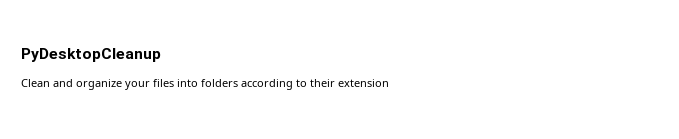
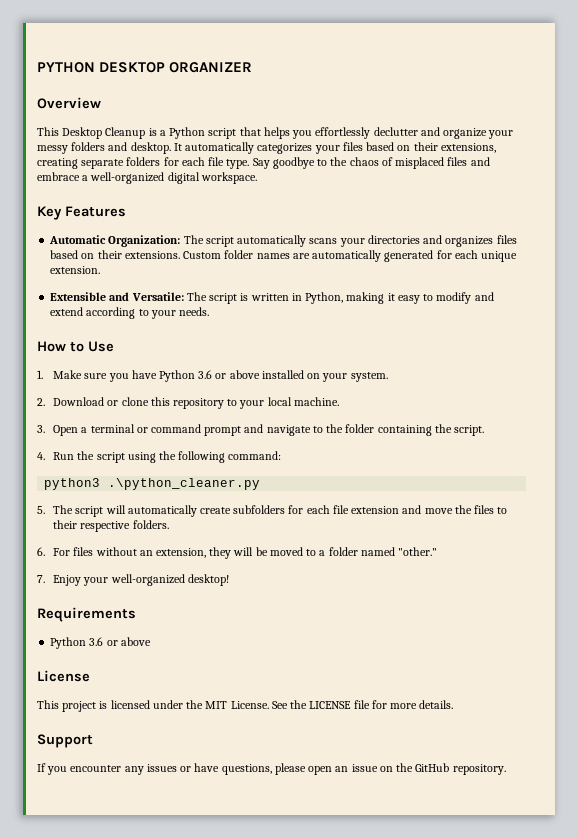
[21,48,161,62] [21,79,389,90] PyDesktopCleanup // Clean and organize your files into folders according to their extension -> [37,62,253,73] [37,97,101,109] [37,127,514,139] [37,142,496,154] [37,157,490,169] [37,172,257,184] [37,206,126,220] [49,235,517,247] [50,250,518,262] [50,266,101,274] [50,292,494,304] [50,307,210,319] [37,341,114,352] [37,370,388,382] [37,397,339,409] [37,424,485,436] [37,451,282,463] [44,478,261,490] [37,505,508,517] [53,520,169,532] [37,547,438,559] [37,574,229,586] [37,607,136,622] [50,637,151,649] [37,670,90,682] [37,700,454,712] [37,734,93,748] [37,763,506,775] PYTHON DESKTOP ORGANIZER // Overview // This Desktop Cleanup is a Python script that helps you effortlessly declutter and organize your messy folders and desktop. It automatically categorizes your files based on their extensions, creating separate folders for each file type. Say goodbye to the chaos of misplaced files and embrace a well-organized digital workspace. // Key Features // Automatic Organization: The script automatically scans your directories and organizes files based on their extensions. Custom folder names are automatically generated for each unique extension. // Extensible and Versatile: The script is written in Python, making it easy to modify and extend according to your needs. // How to Use // 1. Make sure you have Python 3.6 or above installed on your system. // 2. Download or clone this repository to your local machine. // 3. Open a terminal or command prompt and navigate to the folder containing the script. // 4. Run the script using the following command: // python3 .\python_cleaner.py // 5. The script will automatically create subfolders for each file extension and move the files to their respective folders. // 6. For files without an extension, they will be moved to a folder named "other." // 7. Enjoy your well-organized desktop! // Requirements // Python 3.6 or above // License // This project is licensed under the MIT License. See the LICENSE file for more details. // Support // If you encounter any issues or have questions, please open an issue on the GitHub repository.

